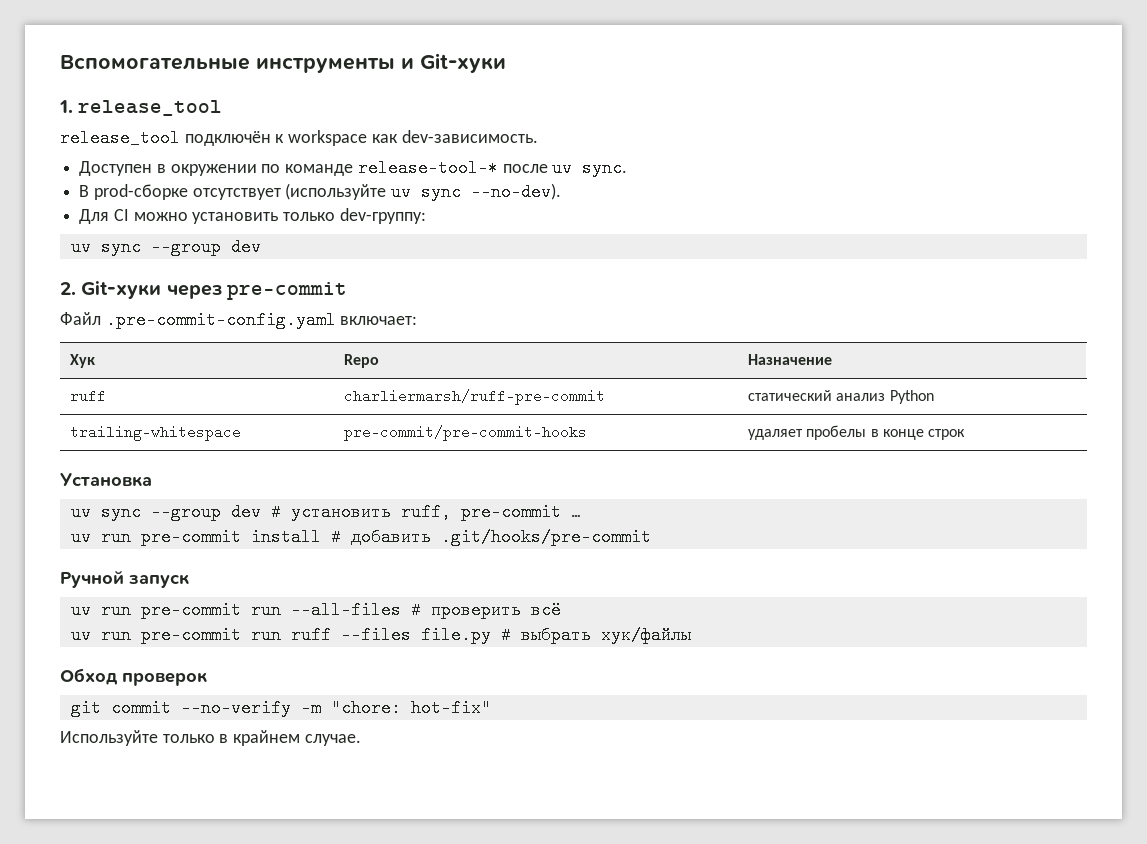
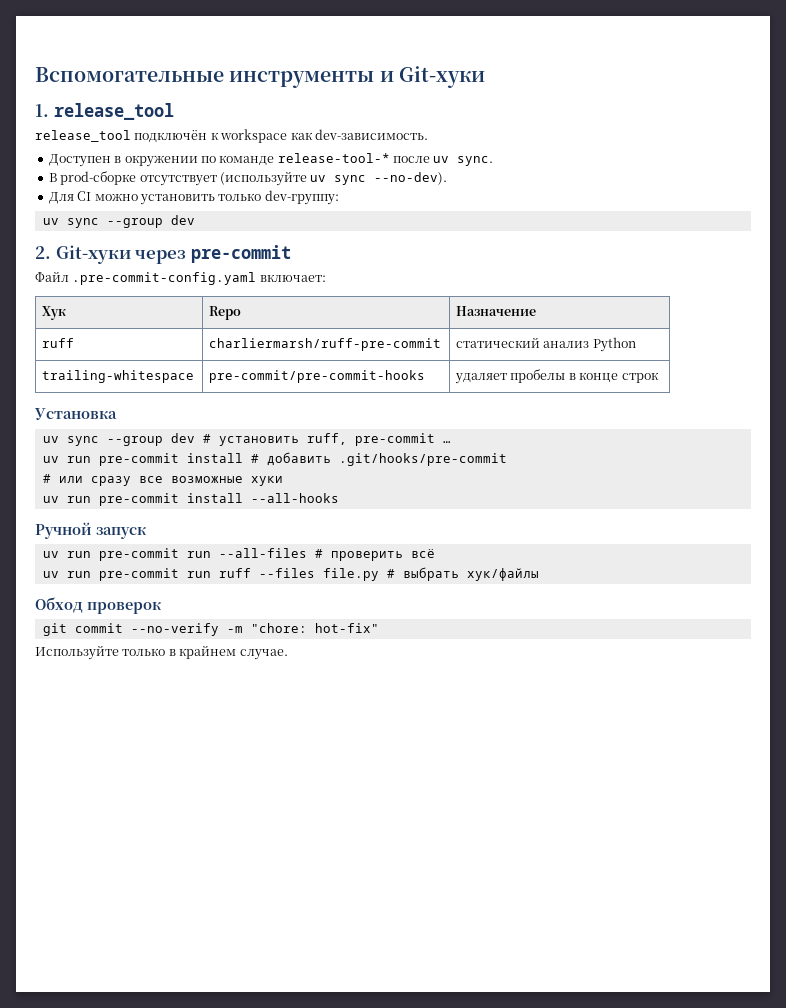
(651, 537) none -> [42,474,283,486] [42,493,339,506] // # или сразу все возможные хуки // uv run pre-commit install --all-hooks

